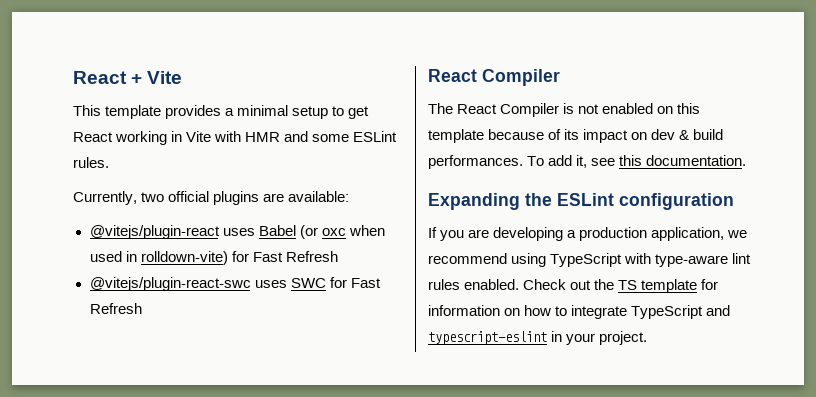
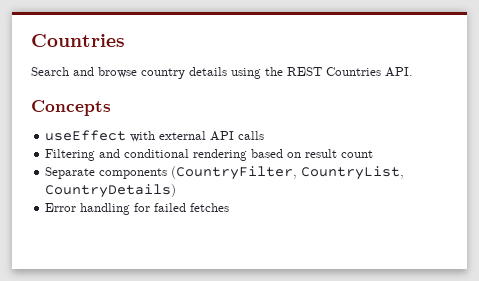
[73,71,183,84] [73,105,370,119] [73,131,398,145] [73,157,109,168] [73,191,350,205] [89,225,385,239] [89,251,338,265] [89,277,381,291] [89,303,142,314] [428,69,560,86] [428,103,701,117] [428,129,724,143] [428,155,747,169] [428,193,734,210] [428,227,748,241] [428,253,752,267] [428,279,719,293] [428,305,731,319] [428,331,648,345] React + Vite // This template provides a minimal setup to get React working in Vite with HMR and some ESLint rules. // Currently, two official plugins are available: // @vitejs/plugin-react uses Babel (or oxc when used in rolldown-vite) for Fast Refresh // @vitejs/plugin-react-swc uses SWC for Fast Refresh // React Compiler // The React Compiler is not enabled on this template because of its impact on dev & build performances. To add it, see this documentation. // Expanding the ESLint configuration // If you are developing a production application, we recommend using TypeScript with type-aware lint rules enabled. Check out the TS template for information on how to integrate TypeScript and typescript-eslint in your project. -> [31,34,125,47] [31,67,413,79] [31,100,111,116] [45,130,265,142] [45,149,374,161] [45,166,405,180] [45,184,177,198] [45,203,230,215] Countries // Search and browse country details using the REST Countries API. // Concepts // useEffect with external API calls // Filtering and conditional rendering based on result count // Separate components (CountryFilter, CountryList, CountryDetails) // Error handling for failed fetches

